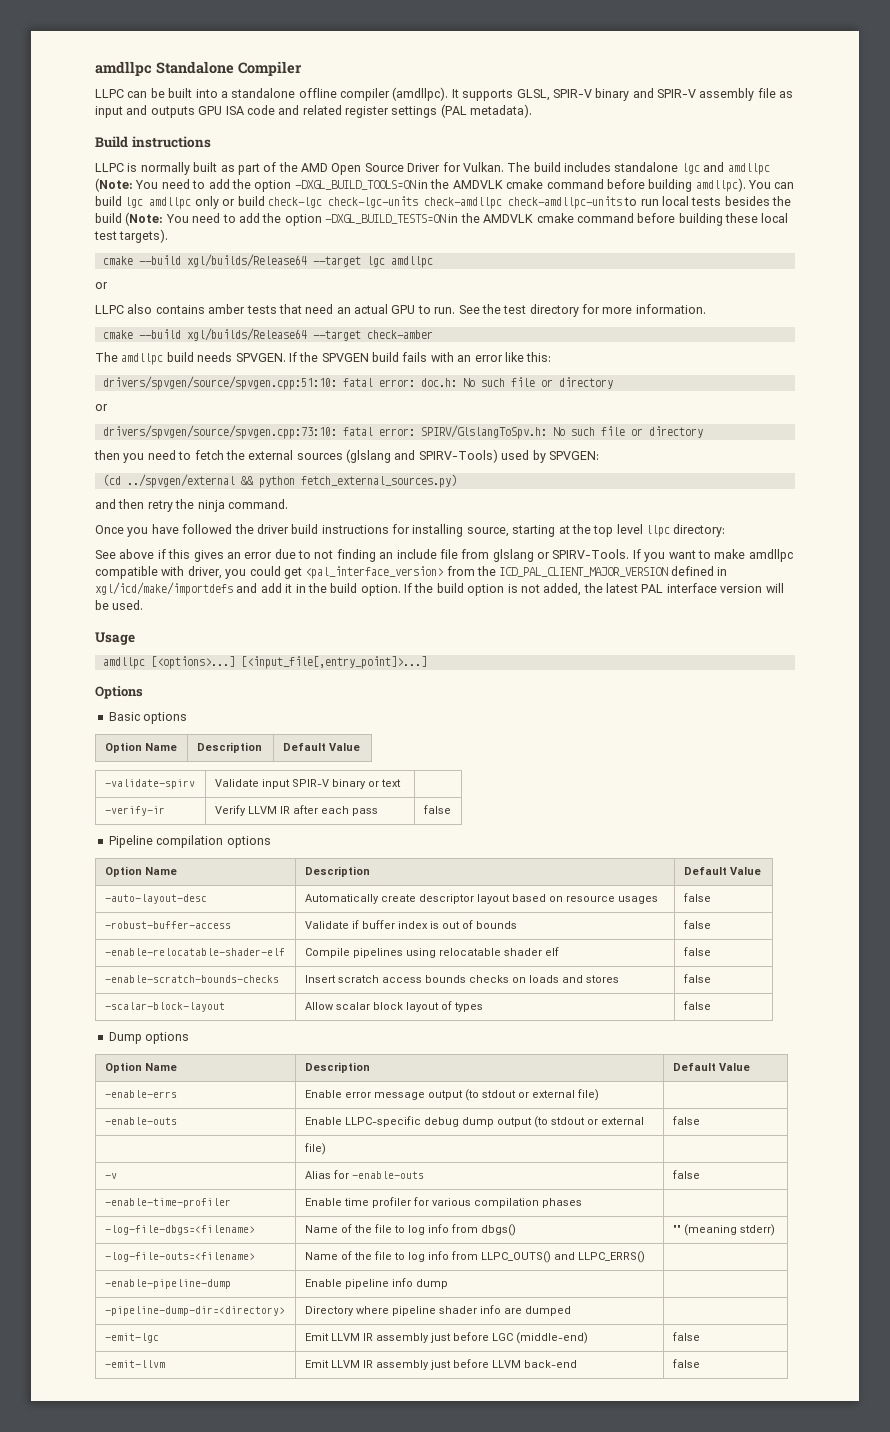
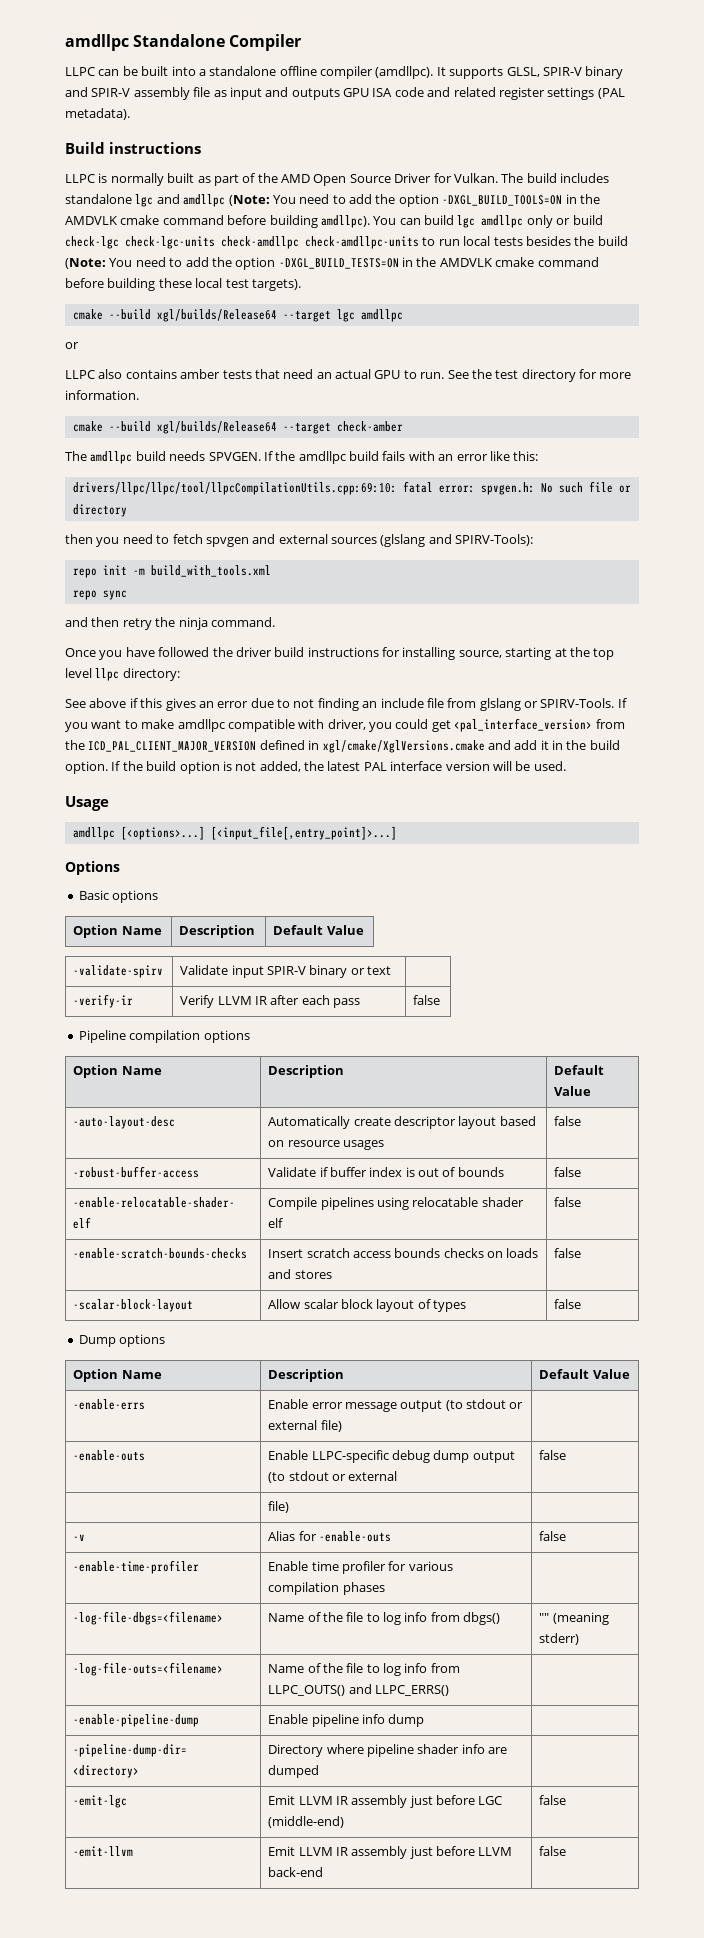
[321,353,369,362] SPVGEN -> [298,451,346,464] amdllpc
[102,376,613,390] [95,404,108,411] [102,425,547,439] drivers/spvgen/source/spvgen.cpp:51:10: fatal error: doc.h: No such file or directory // or // drivers/spvgen/source/spvgen.cpp:73:10: fatal error: SPIRV/GlslangToSpv.h: -> [72,481,535,495] drivers/llpc/llpc/tool/llpcCompilationUtils.cpp:69:10: fatal error: spvgen.h:
[225,450,245,460] the -> [205,534,276,547] spvgen and
[418,449,599,463] [102,474,457,488] SPIRV-Tools) used by SPVGEN: // (cd ../spvgen/external && python fetch_external_sources.py) -> [455,534,534,546] [72,565,271,578] [72,590,127,600] SPIRV-Tools): // repo init -m build_with_tools.xml // repo sync
[95,582,233,596] xgl/icd/make/importdefs -> [322,740,485,753] xgl/cmake/XglVersions.cmake

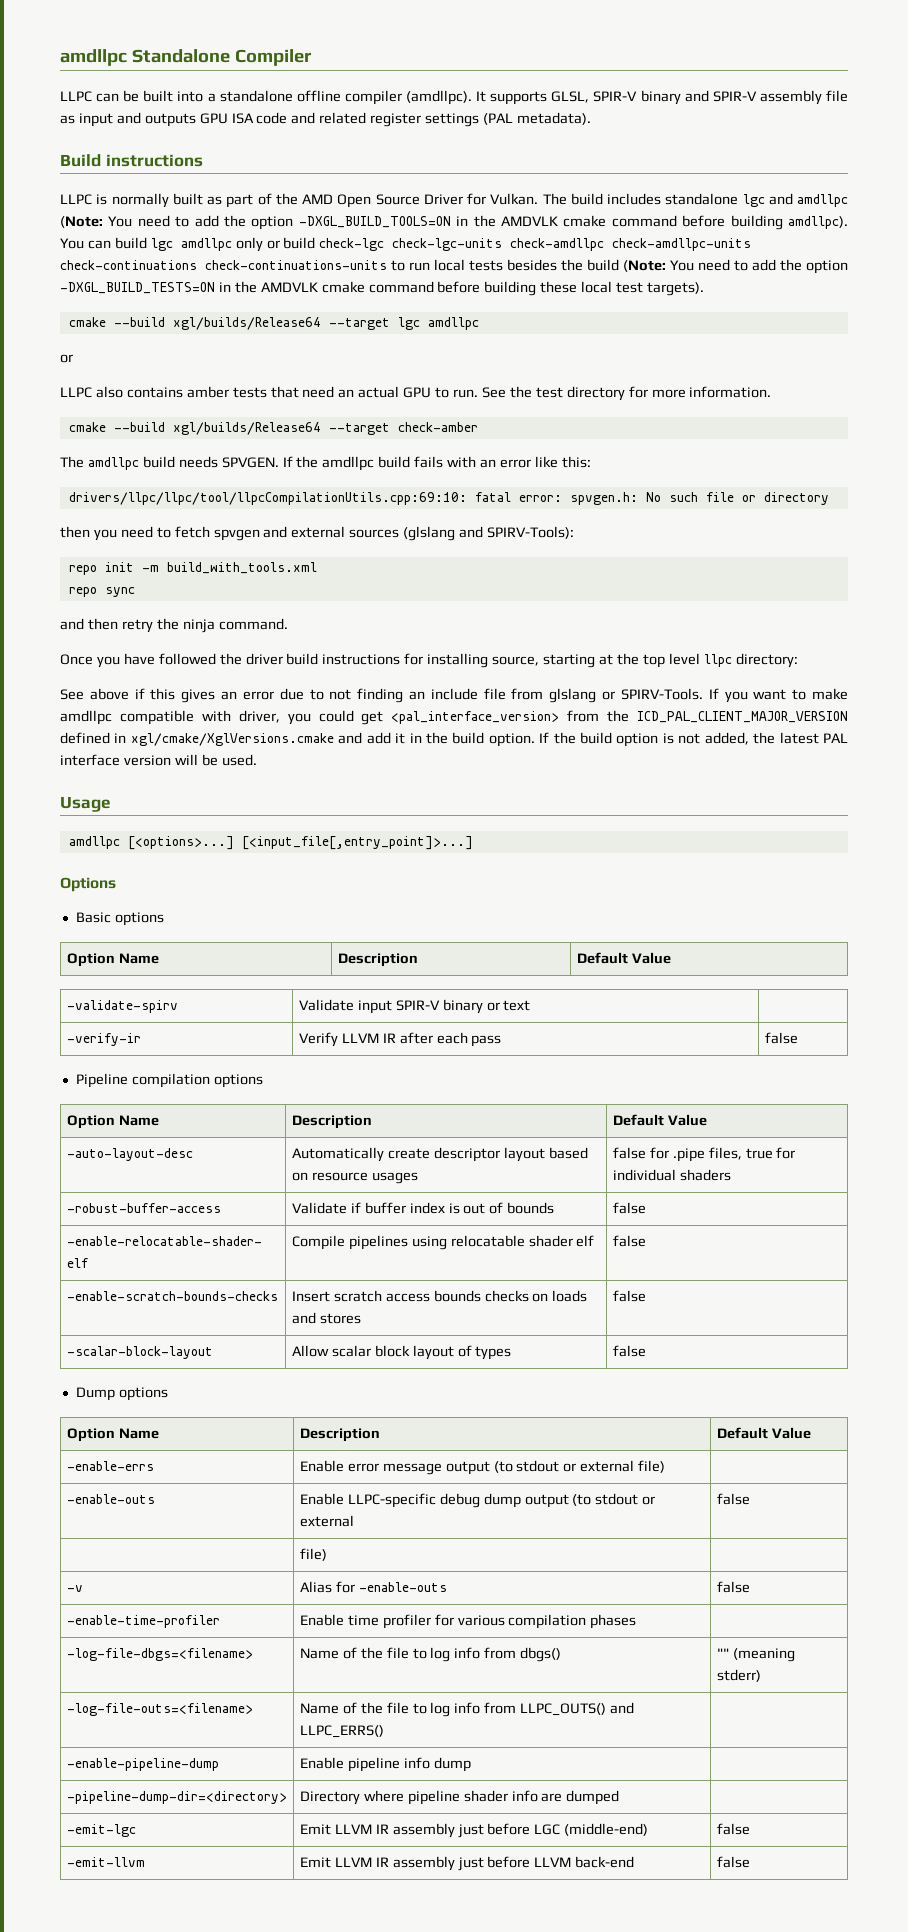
(419, 242) none -> [60,260,388,270] check-continuations check-continuations-units
(582, 1121) none -> [649,1147,796,1162] [612,1169,731,1181] for .pipe files, true for individual shaders

